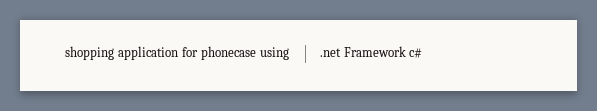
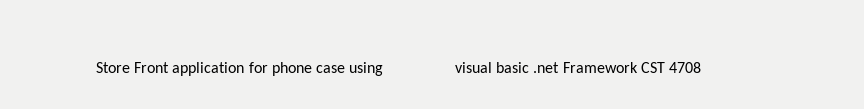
[65,46,423,60] shopping application for phonecase using .net Framework c# -> [95,62,701,76] Store Front application for phone case using visual basic .net Framework CST 4708

